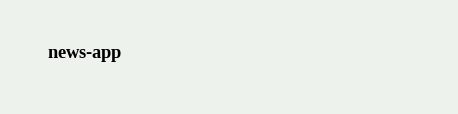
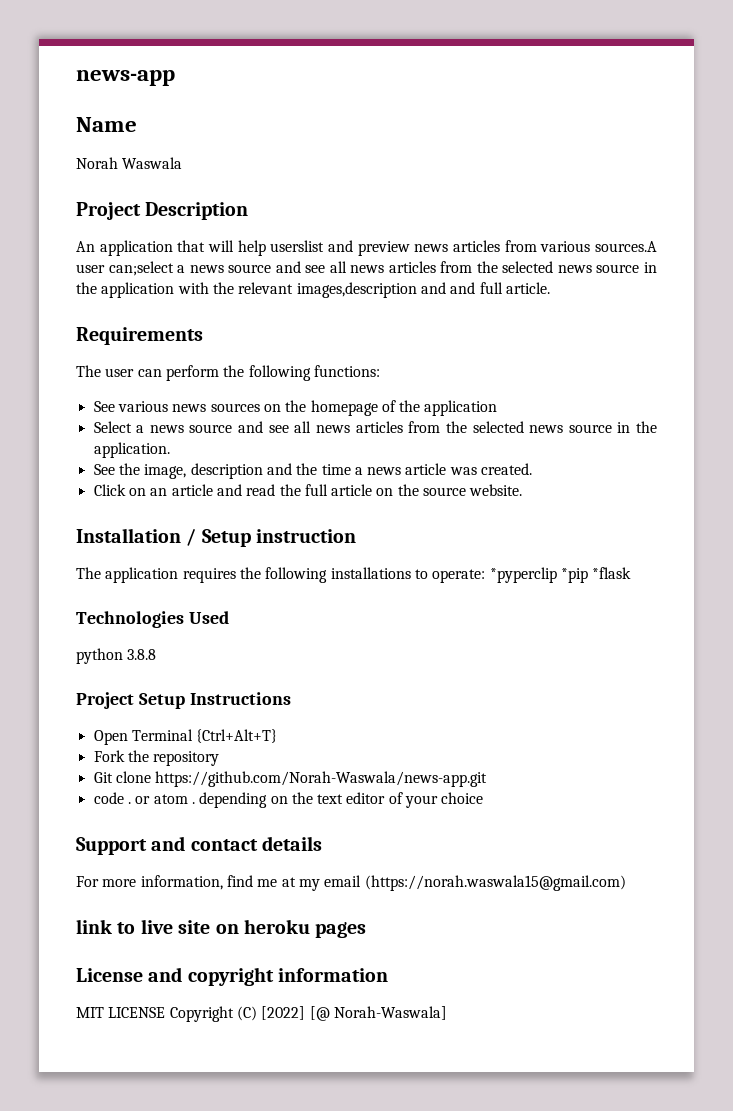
(121, 55) none -> [76,117,137,132] [76,157,183,169] [76,202,249,220] [76,240,657,256] [76,261,658,276] [76,282,550,298] [76,327,203,345] [76,365,380,381] [93,400,498,416] [93,421,657,433] [93,442,170,458] [93,463,533,479] [93,484,523,496] [76,528,357,547] [76,567,632,583] [76,611,229,628] [76,648,157,664] [76,692,291,709] [93,729,278,745] [93,750,220,766] [93,771,488,787] [93,792,484,808] [76,836,323,855] [76,875,626,891] [76,919,367,938] [76,967,389,986] [76,1006,447,1022] // Name // Norah Waswala // Project Description // An application that will help userslist and preview news articles from various sources.A user can;select a news source and see all news articles from the selected news source in the application with the relevant images,description and and full article. // Requirements // The user can perform the following functions: // See various news sources on the homepage of the application // Select a news source and see all news articles from the selected news source in the application. // See the image, description and the time a news article was created. // Click on an article and read the full article on the source website. // Installation / Setup instruction // The application requires the following installations to operate: *pyperclip *pip *flask // Technologies Used // python 3.8.8 // Project Setup Instructions // Open Terminal {Ctrl+Alt+T} // Fork the repository // Git clone https://github.com/Norah-Waswala/news-app.git // code . or atom . depending on the text editor of your choice // Support and contact details // For more information, find me at my email (https://norah.waswala15@gmail.com) // link to live site on heroku pages // License and copyright information // MIT LICENSE Copyright (C) [2022] [@ Norah-Waswala]

